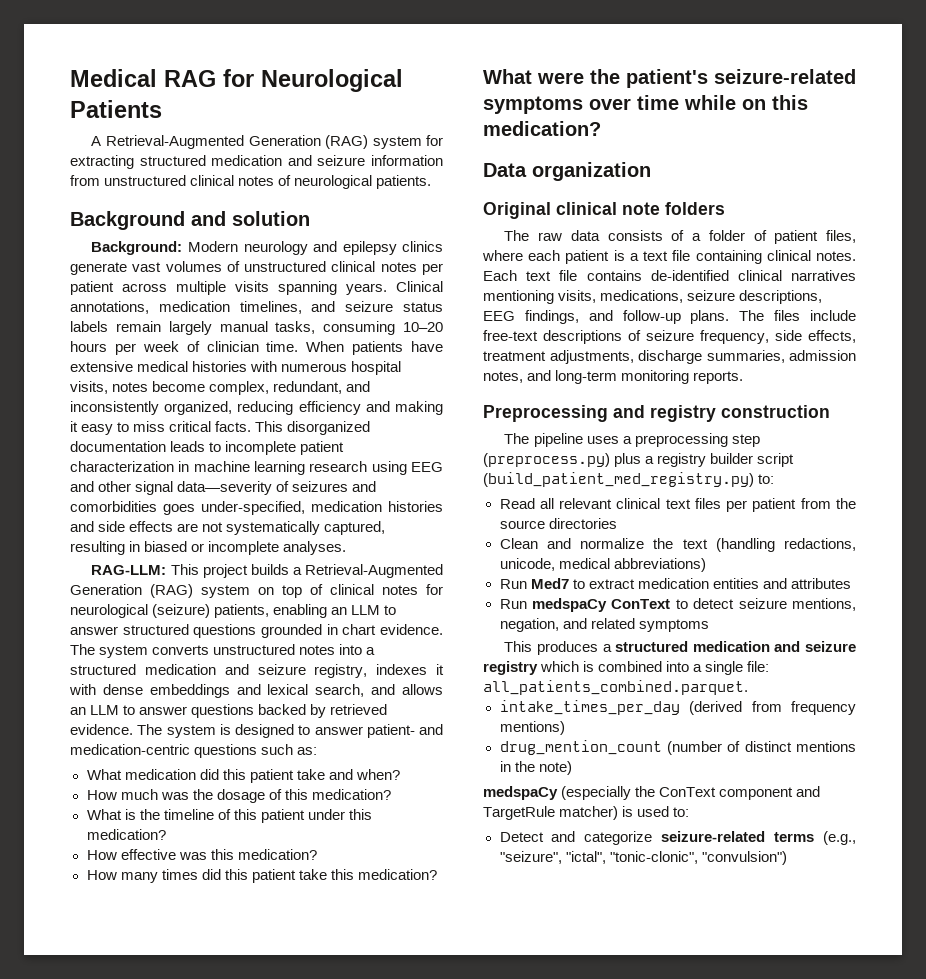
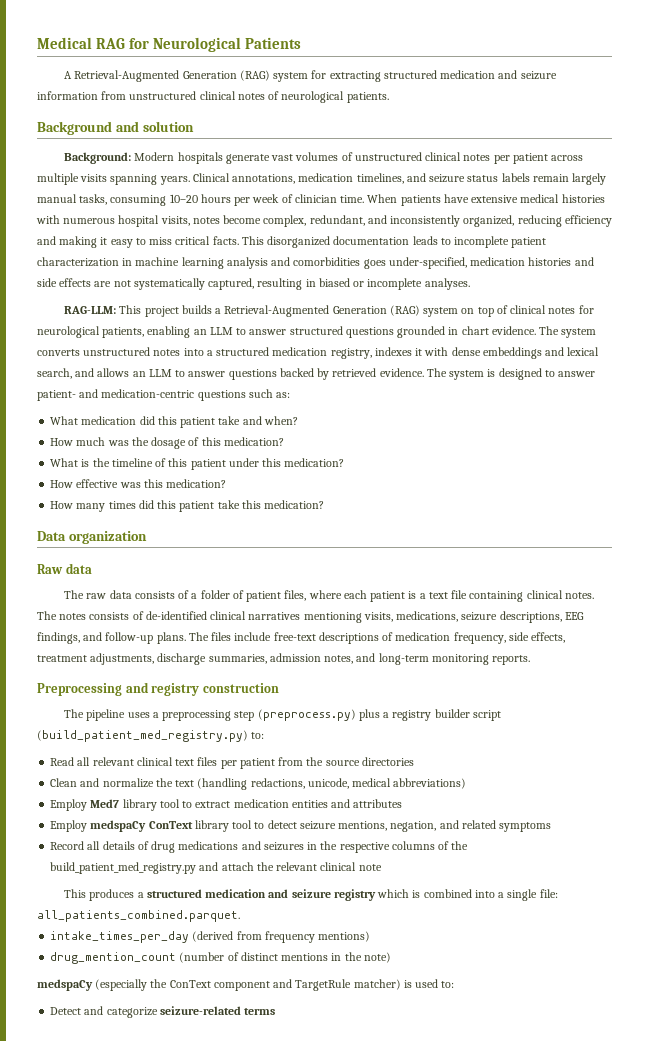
[243,241,443,255] neurology and epilepsy clinics -> [177,152,223,164] hospitals
[309,461,443,475] [70,481,349,495] research using EEG and other signal data—severity of seizures -> [226,257,268,269] analysis
[152,604,211,618] (seizure) -> (100, 332) none
[224,664,306,675] and seizure -> (328, 351) none
[483,69,856,88] [483,95,808,114] [483,121,601,136] [483,162,651,181] [483,202,725,219] What were the patient's seizure-related symptoms over time while on this medication? // Data organization // Original clinical note folders -> [37,531,147,544] [37,563,92,574] Data organization // Raw data
[483,270,642,281] Each text file contains -> [37,611,144,620] The notes consists of
[646,330,694,341] seizure -> [395,632,451,641] medication
[499,578,569,589] Run Med7 -> [50,799,180,811] Employ Med7 library tool
[499,599,527,609] Run -> [50,820,88,832] Employ
(671, 604) none -> [194,820,253,832] library tool
(709, 625) none -> [50,841,469,853] [50,862,382,874] // Record all details of drug medications and seizures in the respective columns of the build_patient_med_registry.py and attach the relevant clinical note
[823,831,856,845] [499,851,787,865] (e.g., "seizure", "ictal", "tonic-clonic", "convulsion") -> (276, 1011) none

